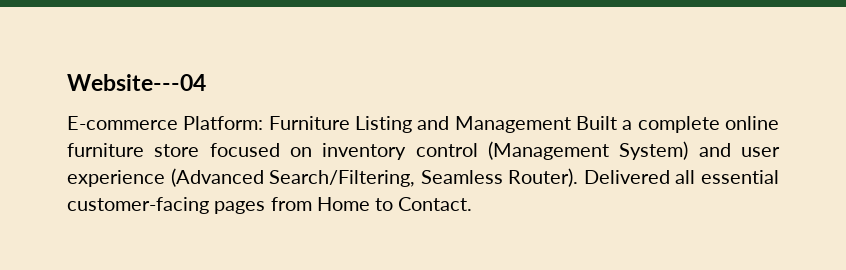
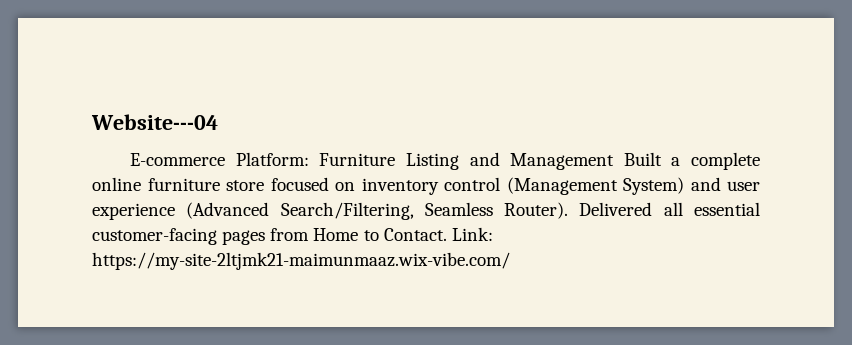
(473, 204) none -> [451,227,493,241] [92,252,510,270] Link: https://my-site-2ltjmk21-maimunmaaz.wix-vibe.com/

